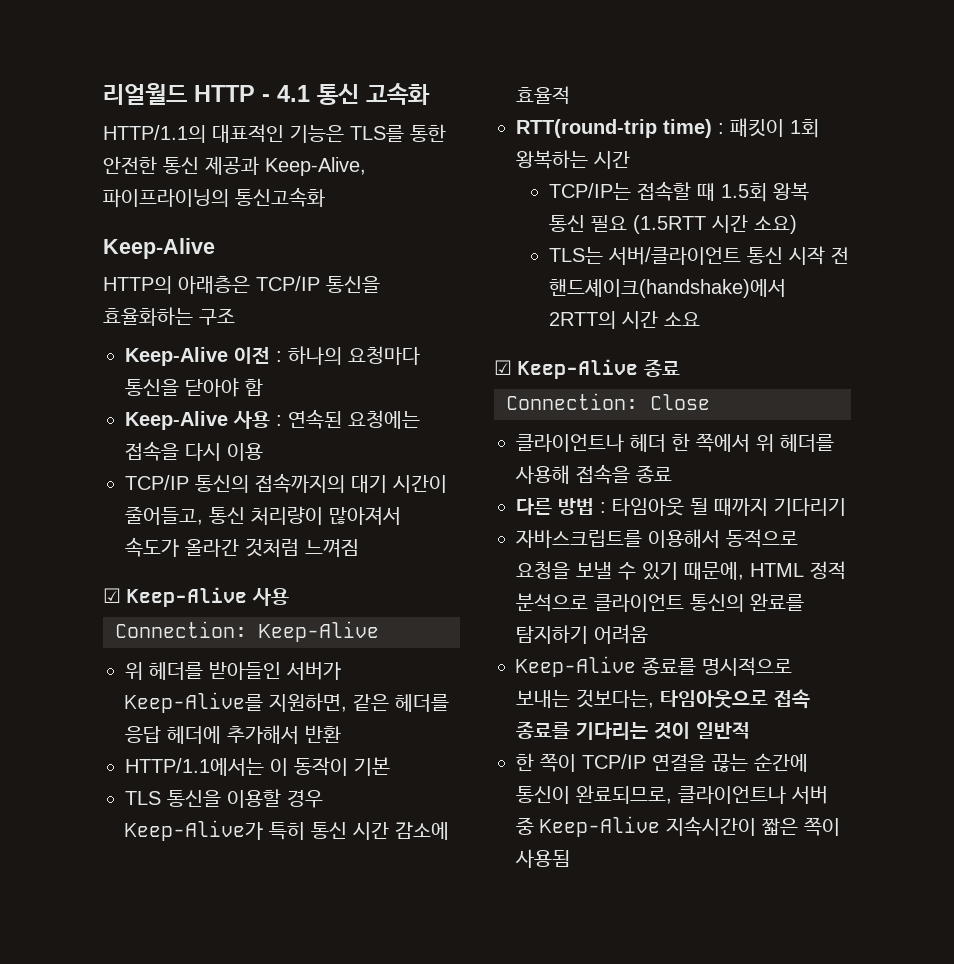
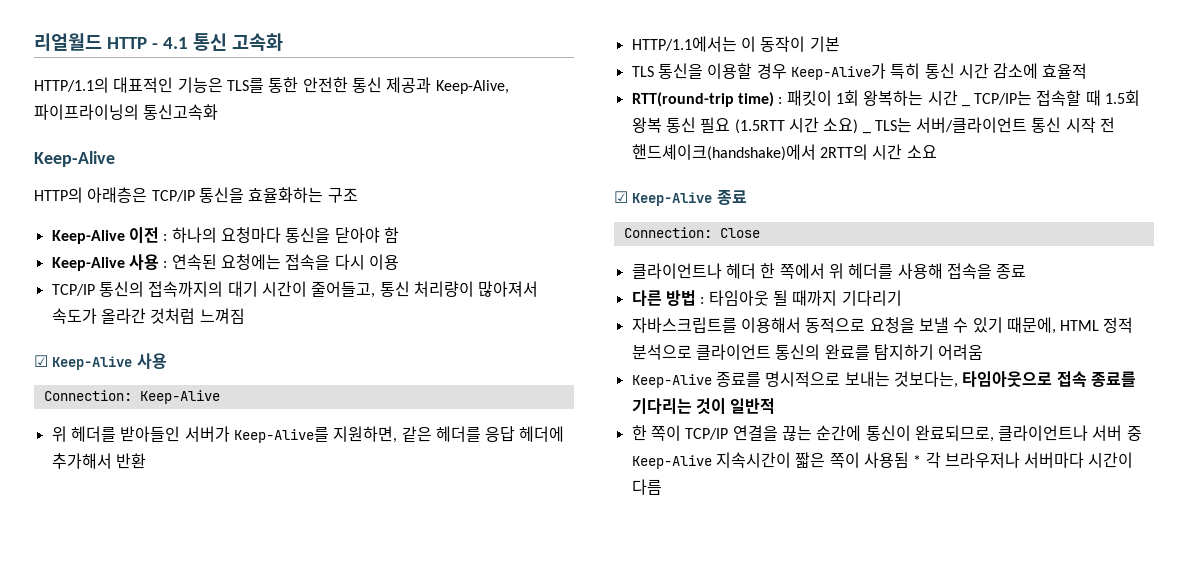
(630, 160) // -> [961,104,970,107] _
(798, 224) // -> [862,131,871,134] _
(570, 858) none -> [913,452,1134,468] [631,479,662,495] * 각 브라우저나 서버마다 시간이 다름

